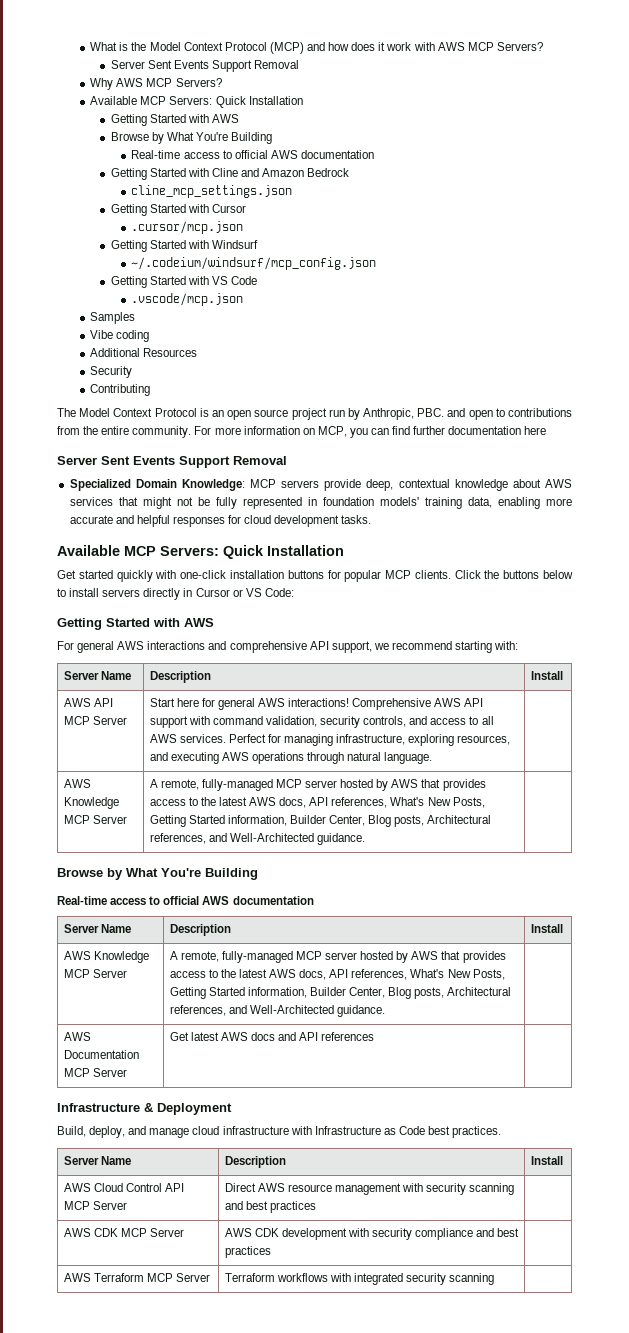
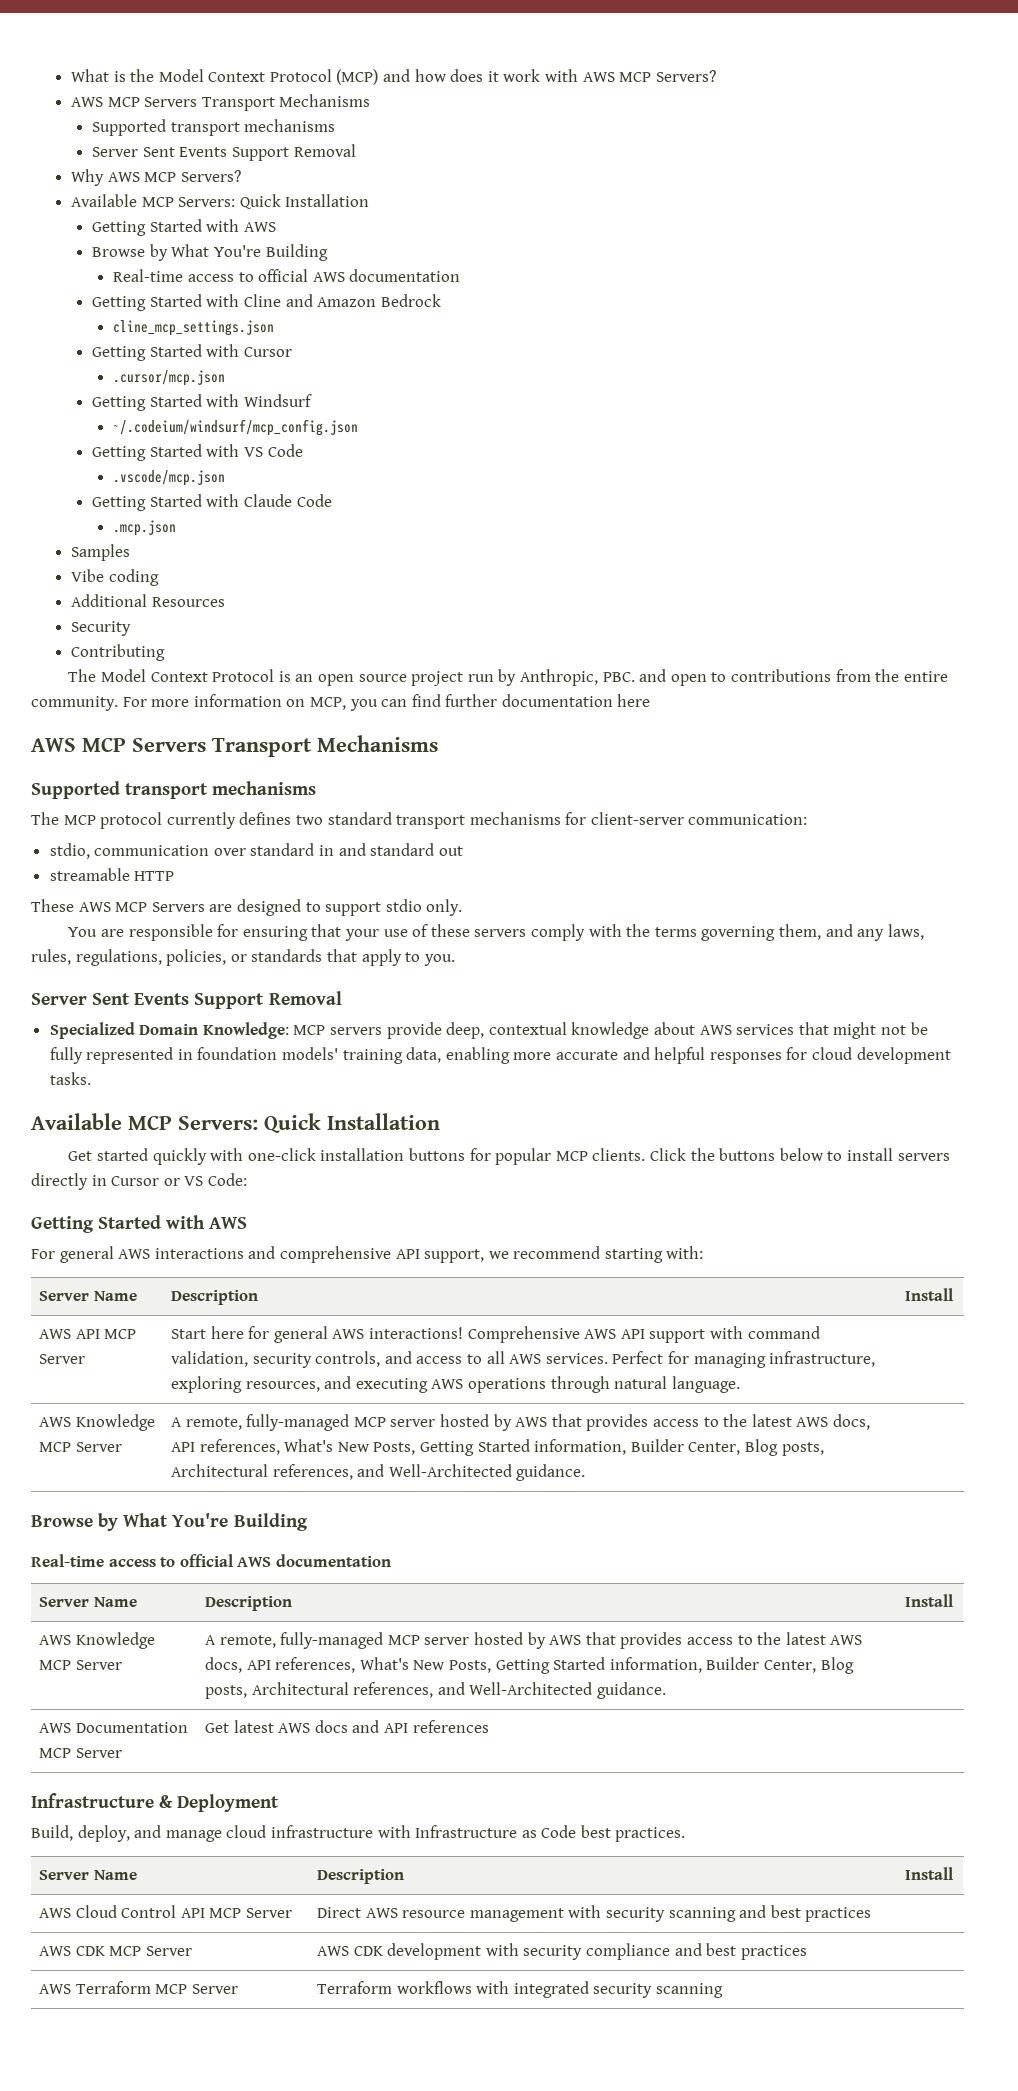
(543, 46) none -> [70,94,371,111] [92,119,336,136] // AWS MCP Servers Transport Mechanisms // Supported transport mechanisms
(244, 299) none -> [92,494,332,511] [113,520,177,536] // Getting Started with Claude Code // .mcp.json
(547, 430) none -> [31,735,438,757] [31,781,317,799] [31,812,808,829] [49,843,463,859] [49,868,175,881] [31,899,463,916] [68,924,924,941] [31,949,455,966] // AWS MCP Servers Transport Mechanisms // Supported transport mechanisms // The MCP protocol currently defines two standard transport mechanisms for client-server communication: // stdio, communication over standard in and standard out // streamable HTTP // These AWS MCP Servers are designed to support stdio only. // You are responsible for ensuring that your use of these servers comply with the terms governing them, and any laws, rules, regulations, policies, or standards that apply to you.

